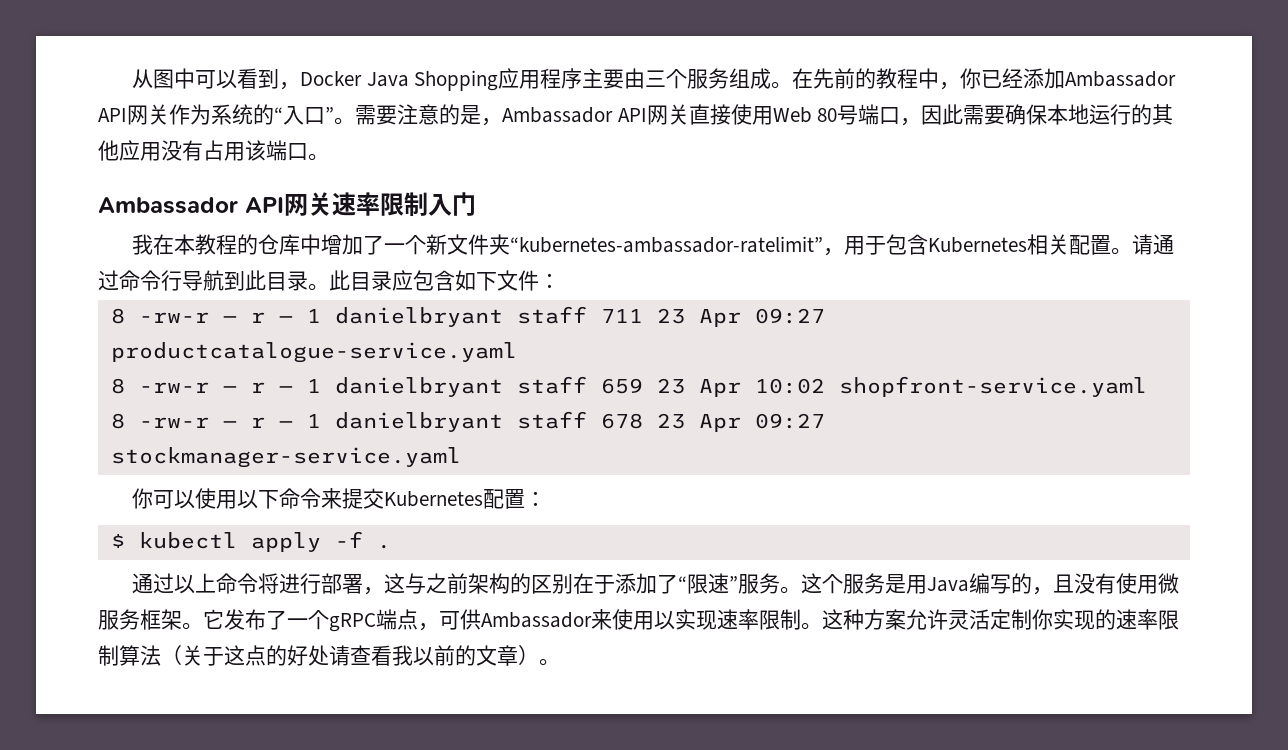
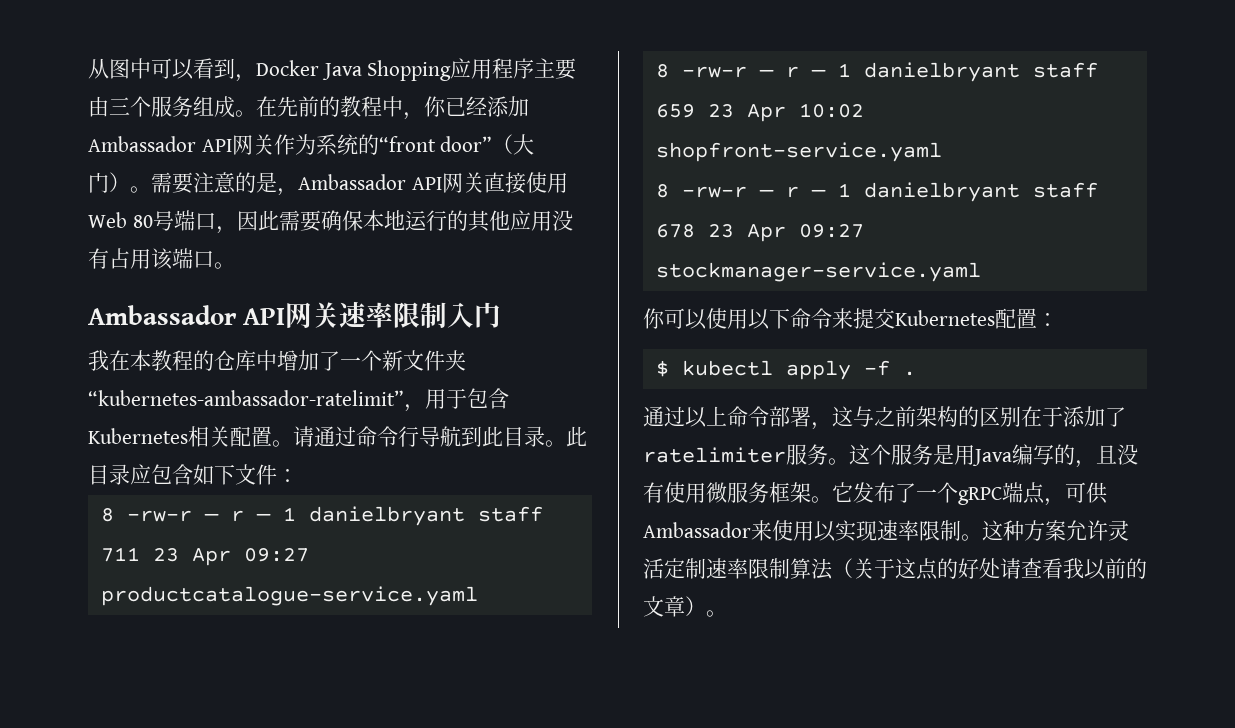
[274,106,334,125] “入口” -> [378,134,535,155] [88,172,130,193] “front door”（大门）
[258,573,322,594] 将进行 -> (769, 416) none
[678,573,739,594] “限速” -> [643,447,786,463] ratelimiter
[1032,609,1116,630] 你实现的 -> (706, 568) none

